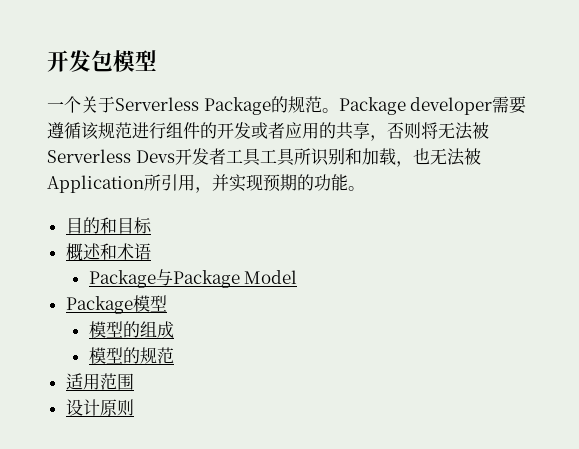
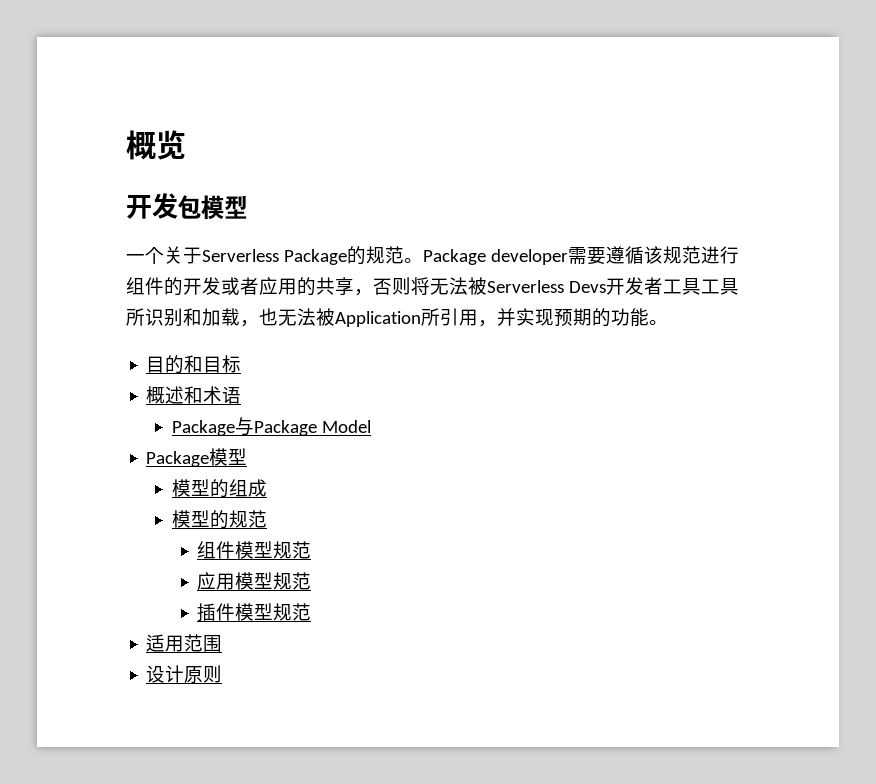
(47, 61) none -> [126,130,186,160] 概览 //
(174, 355) none -> [197,541,312,559] [197,572,312,590] [197,603,312,622] // 组件模型规范 // 应用模型规范 // 插件模型规范

